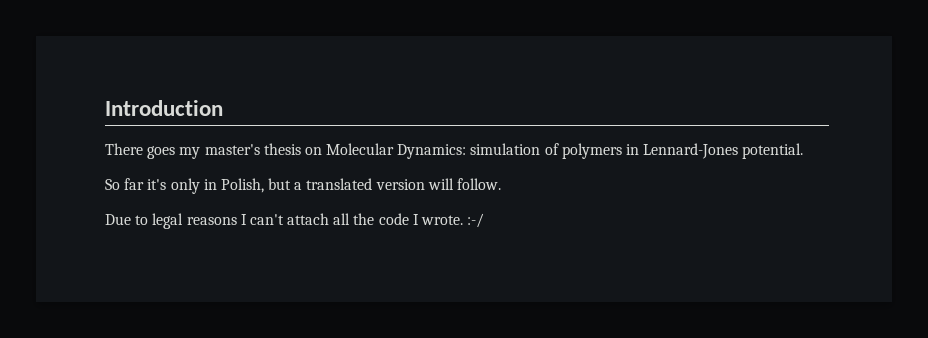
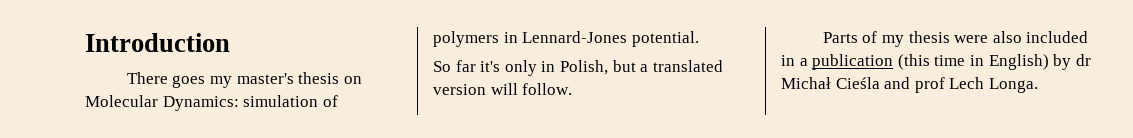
[105,213,485,229] Due to legal reasons I can't attach all the code I wrote. :-/ -> [822,31,1089,47] [781,54,1091,70] [781,77,1038,93] Parts of my thesis were also included in a publication (this time in English) by dr Michał Cieśla and prof Lech Longa.

